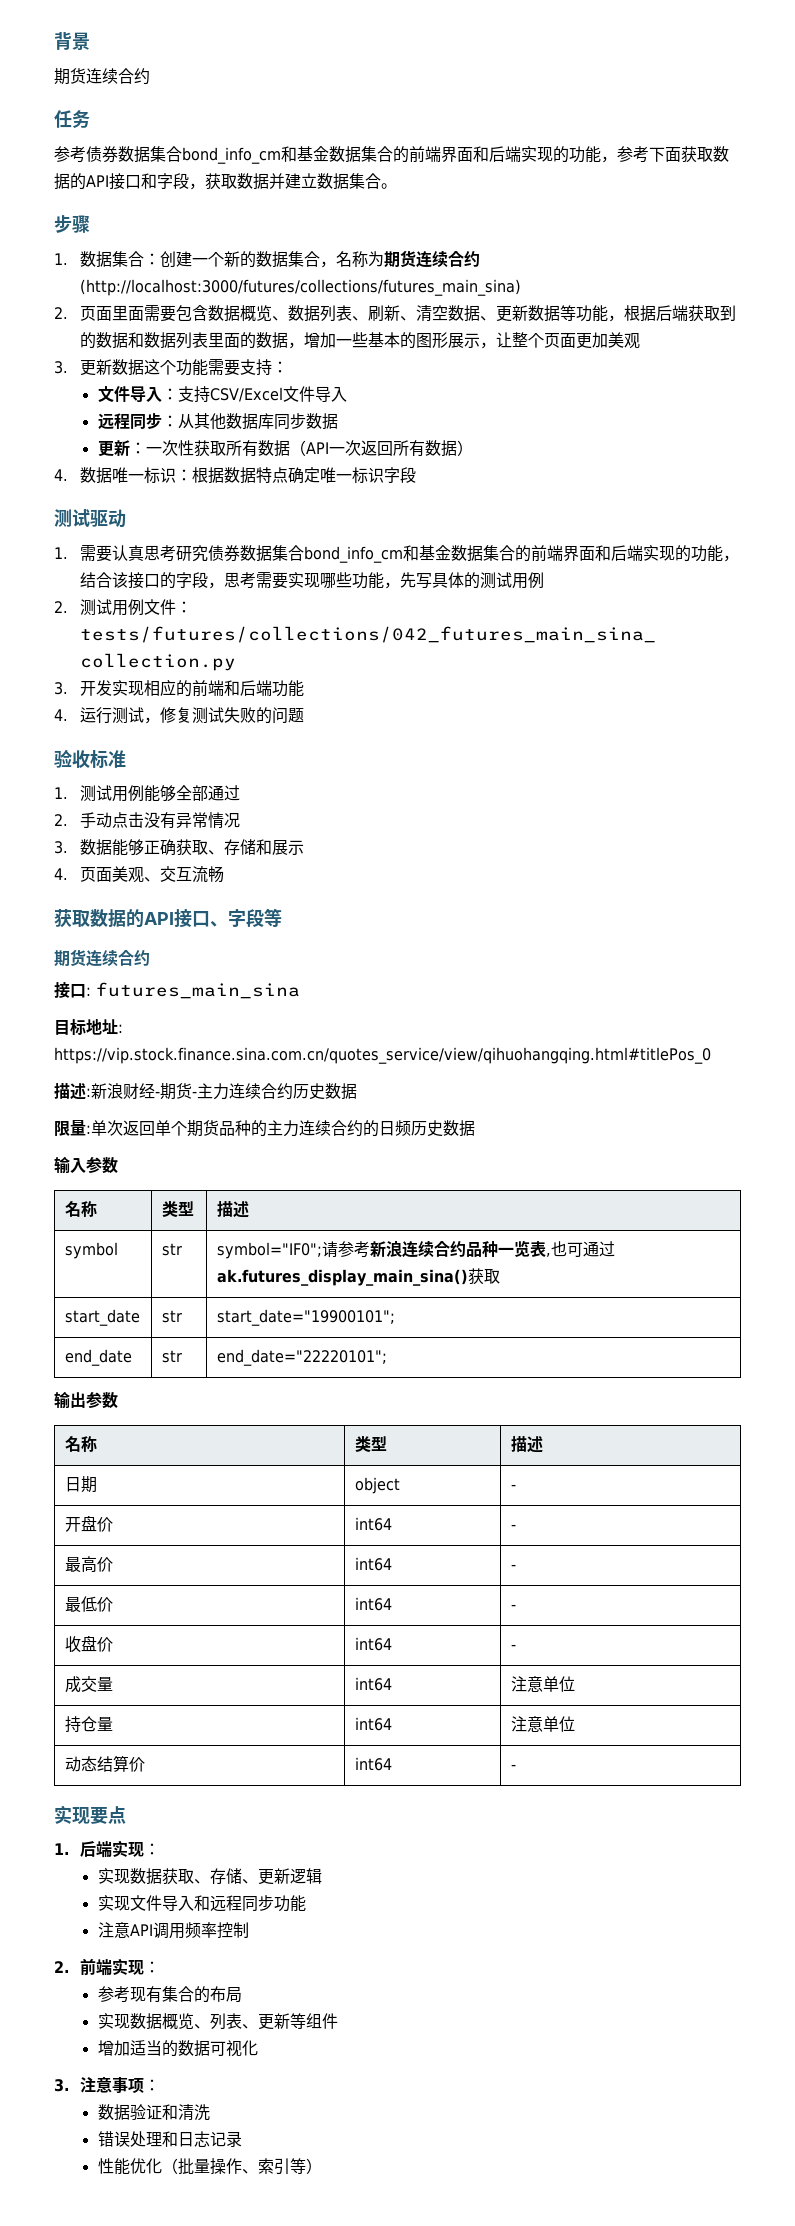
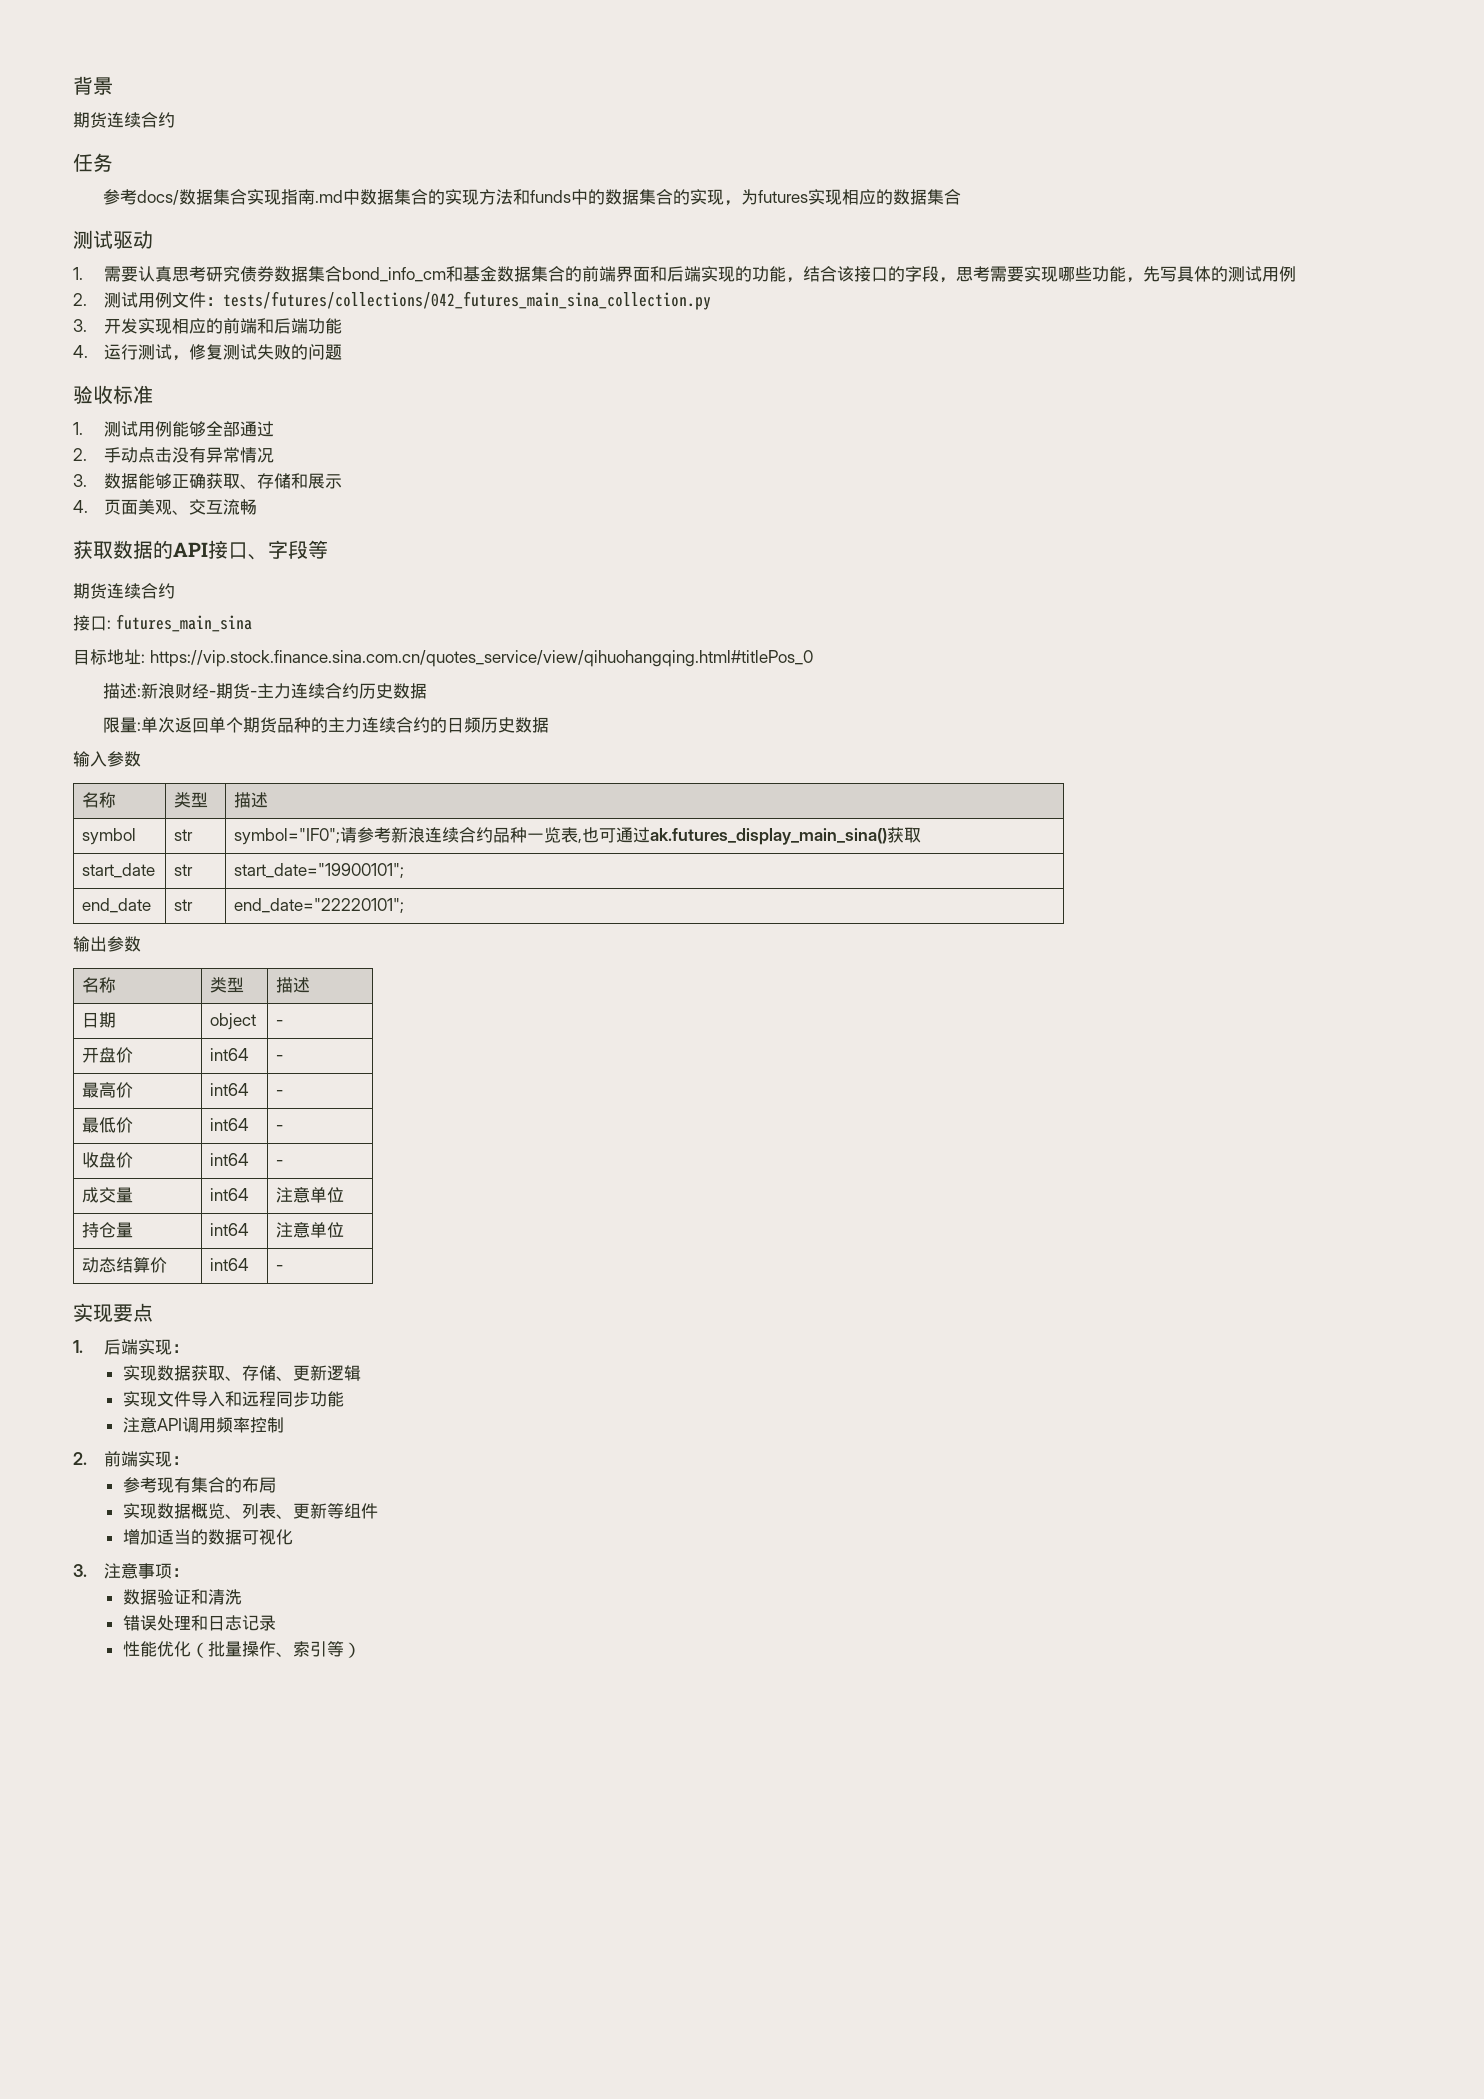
[86,146,729,164] [54,173,397,190] [54,215,90,233] [54,250,480,268] [79,279,521,296] [54,305,736,322] [79,332,640,349] [54,359,288,376] [97,386,347,403] [97,413,338,430] [97,440,473,457] [54,467,416,484] 债券数据集合bond_info_cm和基金数据集合的前端界面和后端实现的功能，参考下面获取数据的API接口和字段，获取数据并建立数据集合。 // 步骤 // 1.数据集合：创建一个新的数据集合，名称为期货连续合约(http://localhost:3000/futures/collections/futures_main_sina) // 2.页面里面需要包含数据概览、数据列表、刷新、清空数据、更新数据等功能，根据后端获取到的数据和数据列表里面的数据，增加一些基本的图形展示，让整个页面更加美观 // 3.更新数据这个功能需要支持： // 文件导入：支持CSV/Excel文件导入 // 远程同步：从其他数据库同步数据 // 更新：一次性获取所有数据（API一次返回所有数据） // 4.数据唯一标识：根据数据特点确定唯一标识字段 -> [136,189,961,206] docs/数据集合实现指南.md中数据集合的实现方法和funds中的数据集合的实现，为futures实现相应的数据集合

